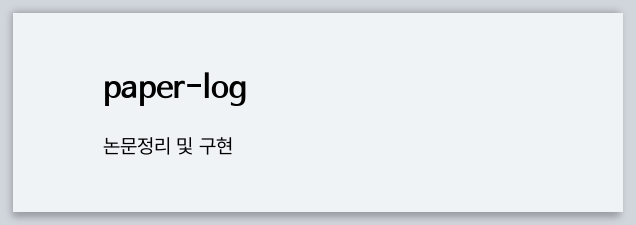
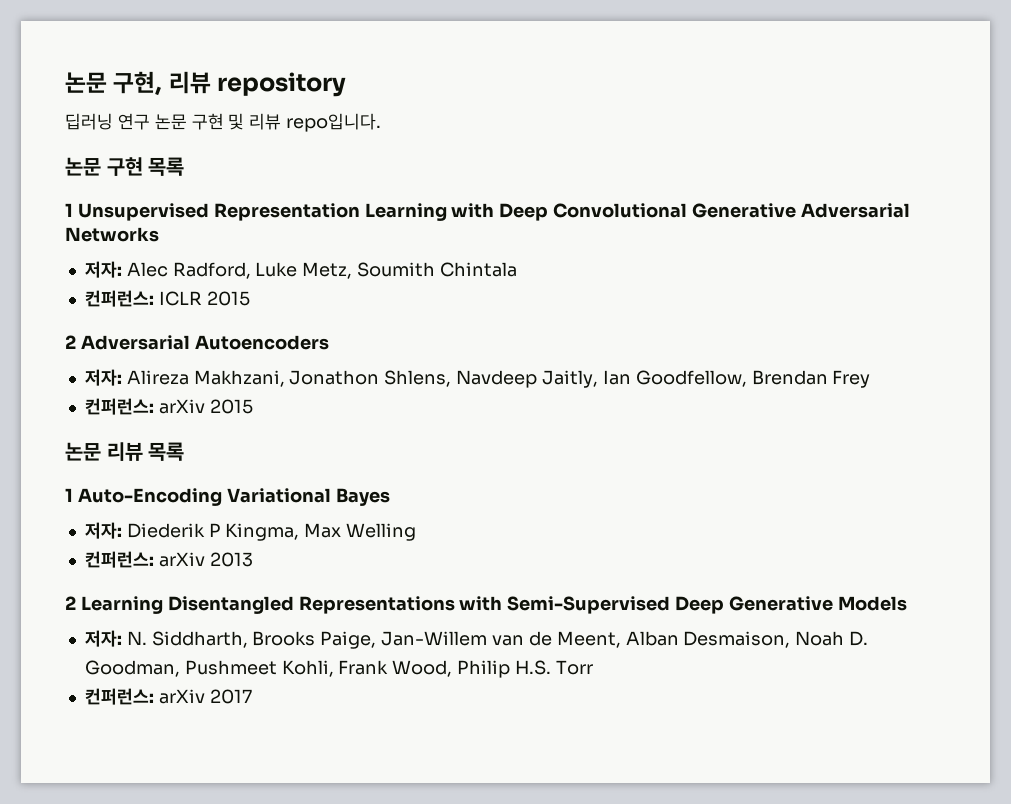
[103,72,247,106] [103,137,233,155] paper-log // 논문정리 및 구현 -> [65,71,347,97] [65,113,382,132] [65,157,185,176] [65,203,910,221] [65,227,159,242] [84,261,517,279] [84,290,250,307] [65,335,329,350] [84,369,871,388] [84,398,253,415] [65,442,185,461] [65,488,390,506] [84,522,417,541] [84,551,253,568] [65,596,907,614] [84,630,869,649] [84,660,593,678] [84,688,252,705] 논문 구현, 리뷰 repository // 딥러닝 연구 논문 구현 및 리뷰 repo입니다. // 논문 구현 목록 // 1 Unsupervised Representation Learning with Deep Convolutional Generative Adversarial Networks // 저자: Alec Radford, Luke Metz, Soumith Chintala // 컨퍼런스: ICLR 2015 // 2 Adversarial Autoencoders // 저자: Alireza Makhzani, Jonathon Shlens, Navdeep Jaitly, Ian Goodfellow, Brendan Frey // 컨퍼런스: arXiv 2015 // 논문 리뷰 목록 // 1 Auto-Encoding Variational Bayes // 저자: Diederik P Kingma, Max Welling // 컨퍼런스: arXiv 2013 // 2 Learning Disentangled Representations with Semi-Supervised Deep Generative Models // 저자: N. Siddharth, Brooks Paige, Jan-Willem van de Meent, Alban Desmaison, Noah D. Goodman, Pushmeet Kohli, Frank Wood, Philip H.S. Torr // 컨퍼런스: arXiv 2017

